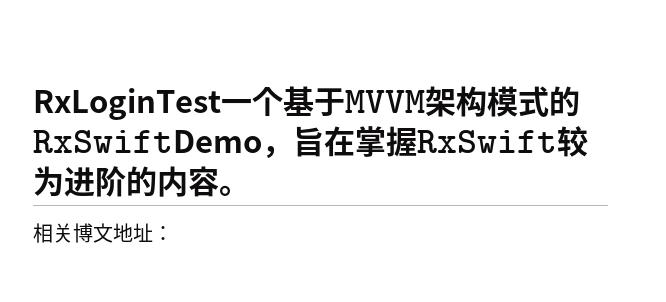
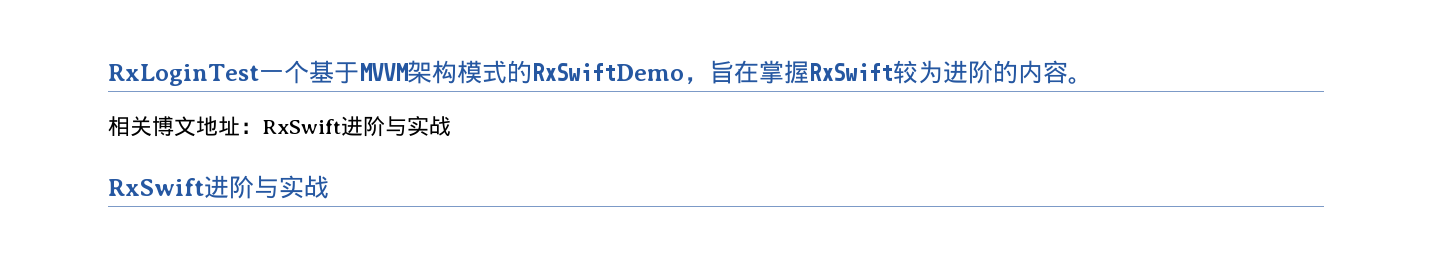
(173, 233) none -> [262,116,451,137] [108,175,329,199] RxSwift进阶与实战 // RxSwift进阶与实战

